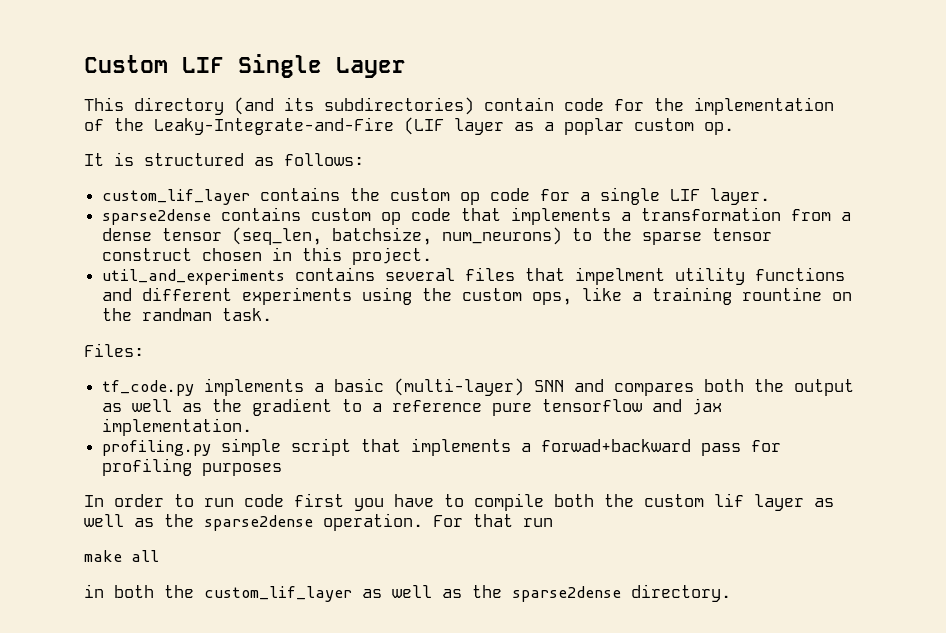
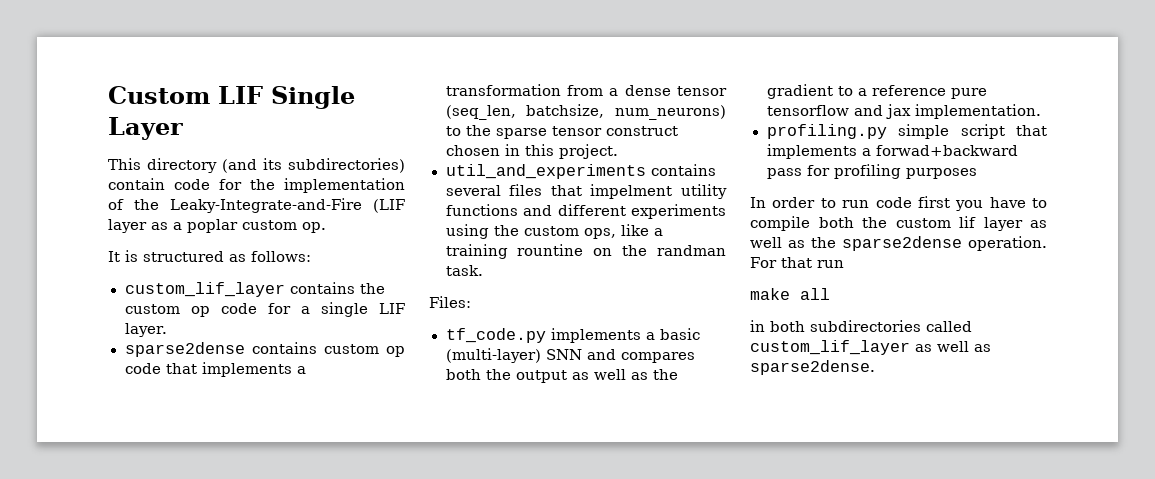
[164,585,194,598] the -> [810,320,972,332] subdirectories called
[472,584,731,602] the sparse2dense directory. -> [750,360,875,375] sparse2dense.

